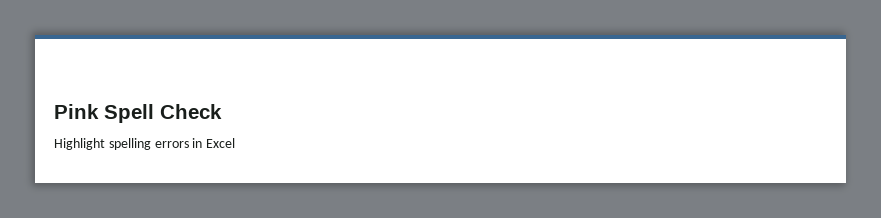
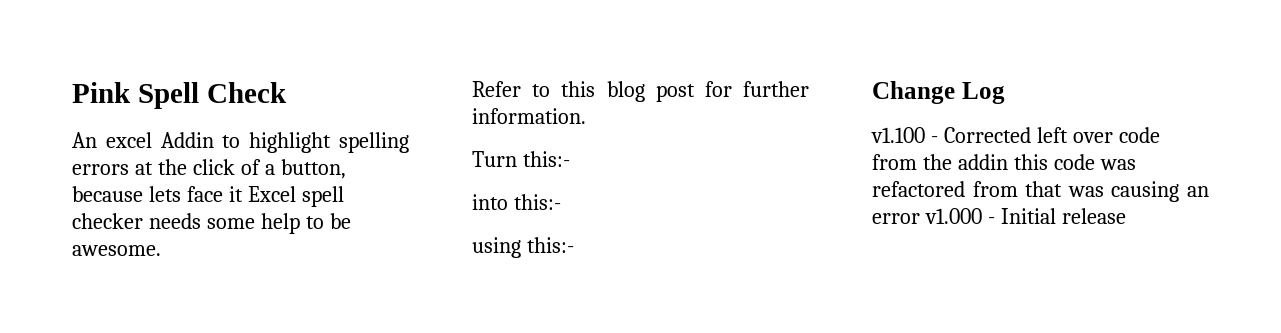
[54,138,236,150] Highlight spelling errors in Excel -> [72,132,410,153] [72,159,346,179] [72,186,344,207] [72,213,351,234] [72,245,161,256] [472,81,809,102] [472,108,586,124] [472,151,570,167] [472,194,561,210] [472,237,574,258] [872,81,1005,104] [871,127,1160,143] [872,154,1136,170] [872,181,1209,202] [872,208,1126,224] An excel Addin to highlight spelling errors at the click of a button, because lets face it Excel spell checker needs some help to be awesome. // Refer to this blog post for further information. // Turn this:- // into this:- // using this:- // Change Log // v1.100 - Corrected left over code from the addin this code was refactored from that was causing an error v1.000 - Initial release

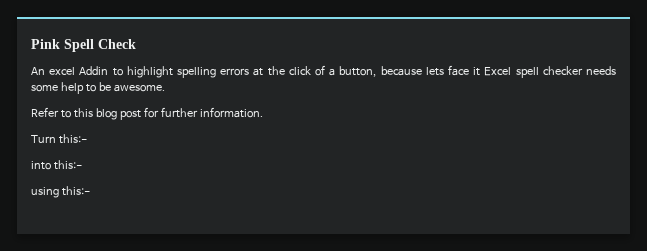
[872,81,1005,104] [871,127,1160,143] [872,154,1136,170] [872,181,1209,202] [872,208,1126,224] // Change Log // v1.100 - Corrected left over code from the addin this code was refactored from that was causing an error v1.000 - Initial release -> (90, 191) none

